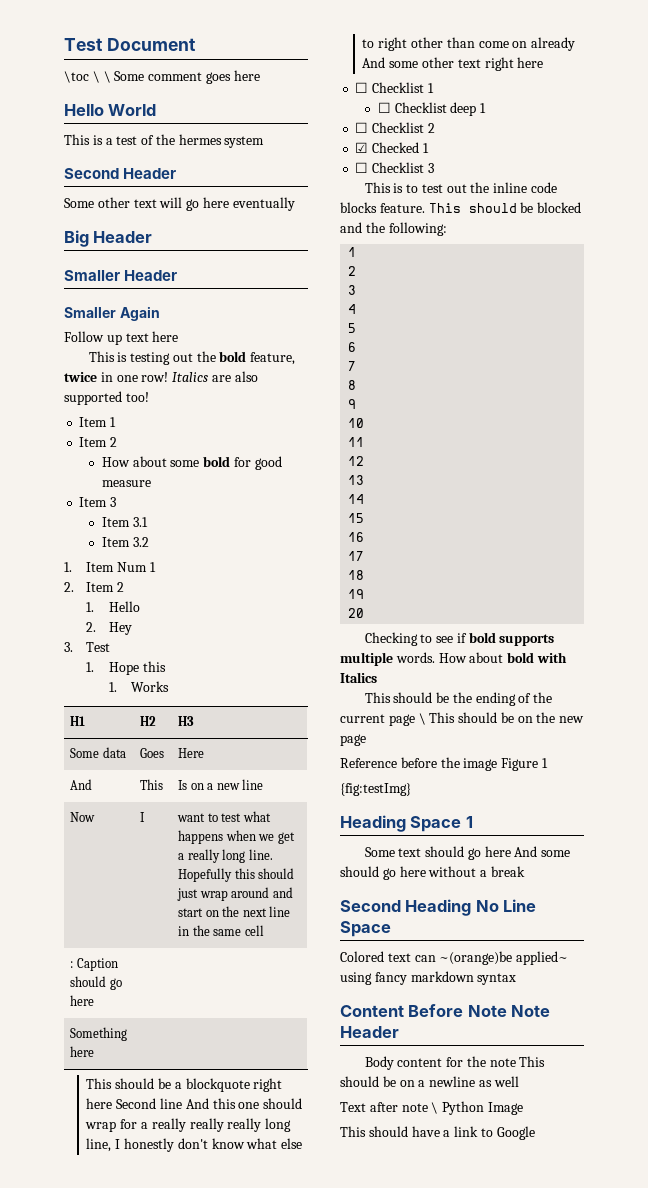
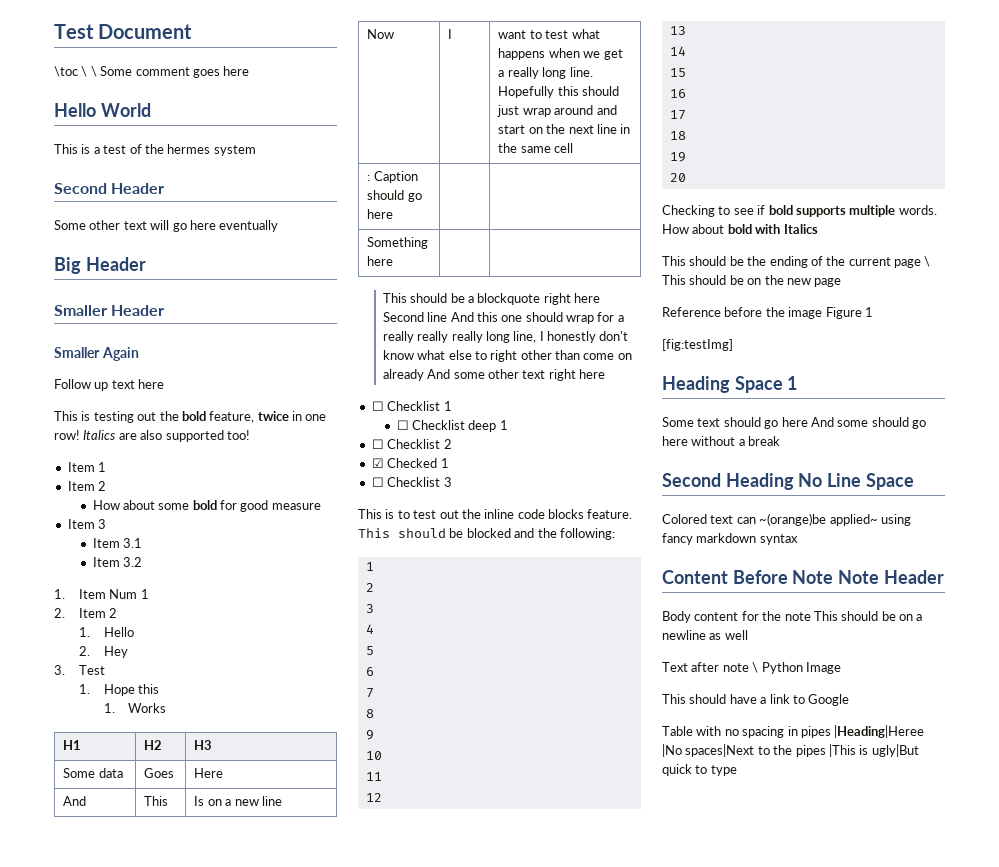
[340,783,411,796] {fig:testImg} -> [662,339,733,351] [fig:testImg]
(535, 1133) none -> [662,725,925,738] [662,744,919,757] [662,764,737,776] // Table with no spacing in pipes |Heading|Heree |No spaces|Next to the pipes |This is ugly|But quick to type

